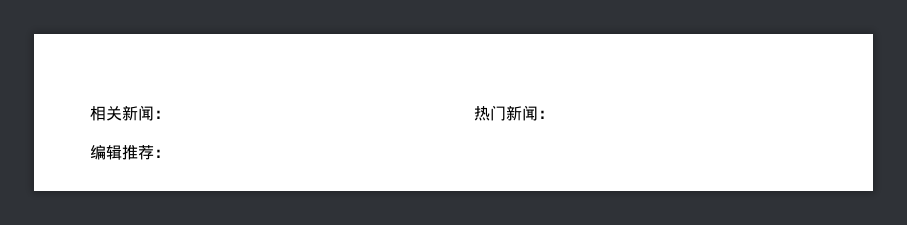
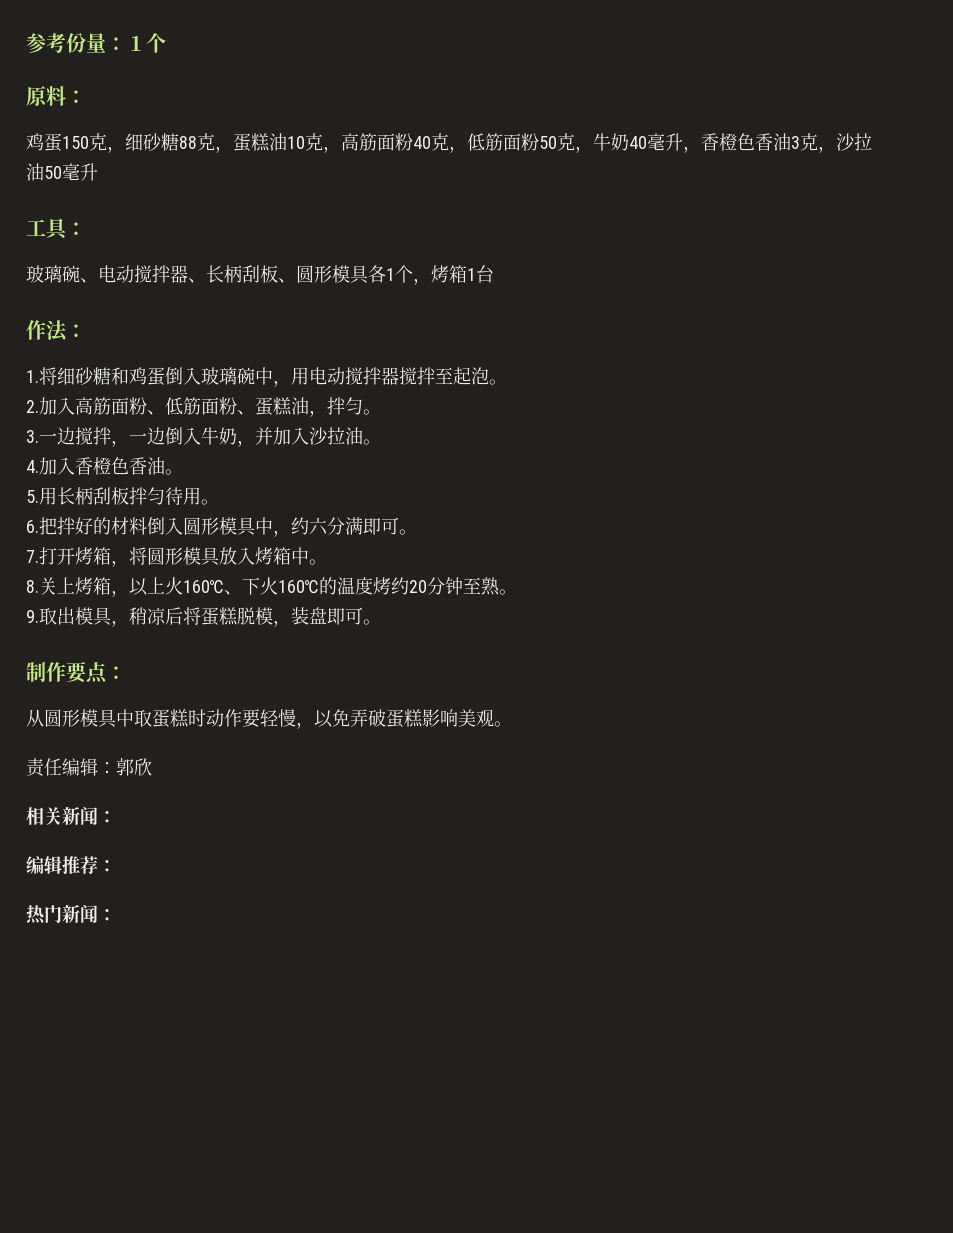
(90, 113) none -> [26,33,166,53] [26,86,86,106] [26,133,872,153] [26,163,98,181] [26,218,86,240] [26,265,494,285] [26,320,86,342] [26,367,507,387] [26,397,381,417] [26,427,381,447] [26,457,183,475] [26,487,219,505] [26,517,417,537] [26,547,327,567] [26,577,517,597] [26,607,381,627] [26,662,126,684] [26,709,512,729] [26,758,152,777] 参考份量：１个 // 原料： // 鸡蛋150克，细砂糖88克，蛋糕油10克，高筋面粉40克，低筋面粉50克，牛奶40毫升，香橙色香油3克，沙拉油50毫升 // 工具： // 玻璃碗、电动搅拌器、长柄刮板、圆形模具各1个，烤箱1台 // 作法： // 1.将细砂糖和鸡蛋倒入玻璃碗中，用电动搅拌器搅拌至起泡。 // 2.加入高筋面粉、低筋面粉、蛋糕油，拌匀。 // 3.一边搅拌，一边倒入牛奶，并加入沙拉油。 // 4.加入香橙色香油。 // 5.用长柄刮板拌匀待用。 // 6.把拌好的材料倒入圆形模具中，约六分满即可。 // 7.打开烤箱，将圆形模具放入烤箱中。 // 8.关上烤箱，以上火160℃、下火160℃的温度烤约20分钟至熟。 // 9.取出模具，稍凉后将蛋糕脱模，装盘即可。 // 制作要点： // 从圆形模具中取蛋糕时动作要轻慢，以免弄破蛋糕影响美观。 // 责任编辑：郭欣 //

